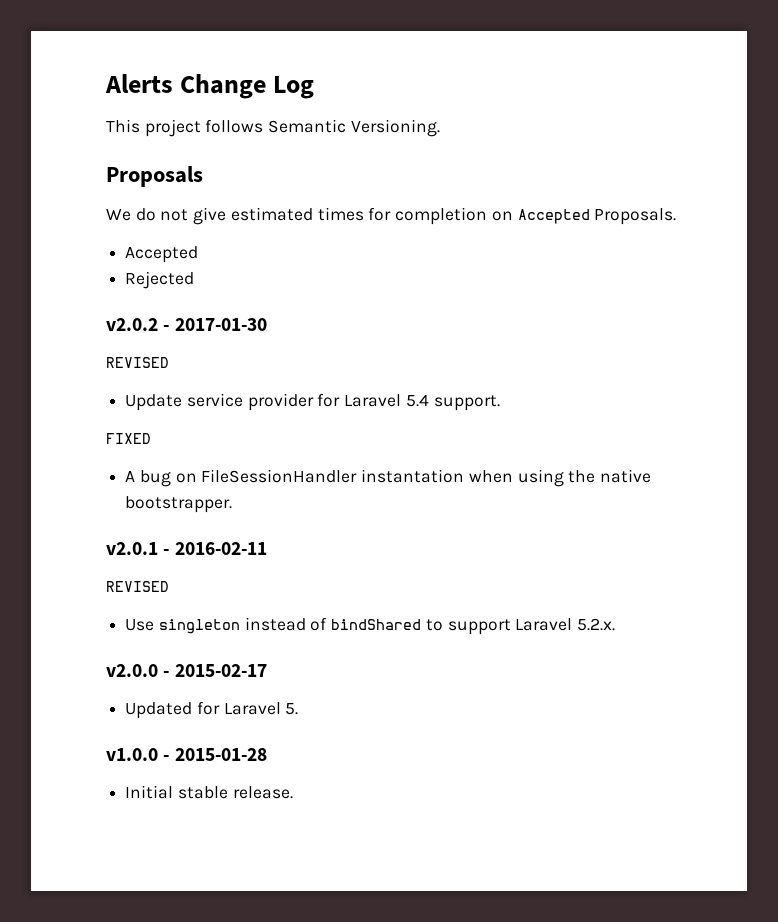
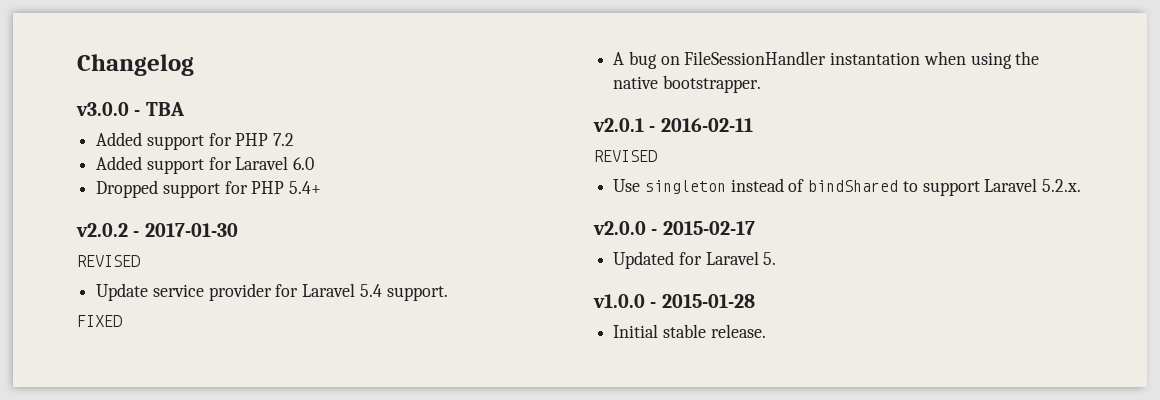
[105,74,315,99] [106,119,440,137] [106,166,203,187] [106,207,677,225] [125,246,199,263] [125,271,195,289] Alerts Change Log // This project follows Semantic Versioning. // Proposals // We do not give estimated times for completion on Accepted Proposals. // Accepted // Rejected -> [77,54,194,76] [76,102,185,116] [96,132,295,150] [96,156,315,174] [96,180,322,198] Changelog // v3.0.0 - TBA // Added support for PHP 7.2 // Added support for Laravel 6.0 // Dropped support for PHP 5.4+

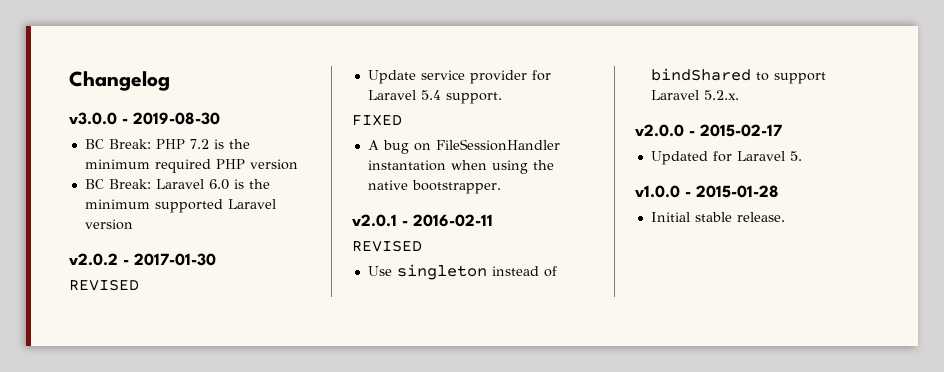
[145,102,185,116] [96,132,295,150] [96,156,315,174] [96,180,322,198] TBA // Added support for PHP 7.2 // Added support for Laravel 6.0 // Dropped support for PHP 5.4+ -> [133,112,220,125] [84,139,250,149] [84,159,298,173] [84,179,270,190] [84,199,276,213] [84,219,133,230] 2019-08-30 // BC Break: PHP 7.2 is the minimum required PHP version // BC Break: Laravel 6.0 is the minimum supported Laravel version

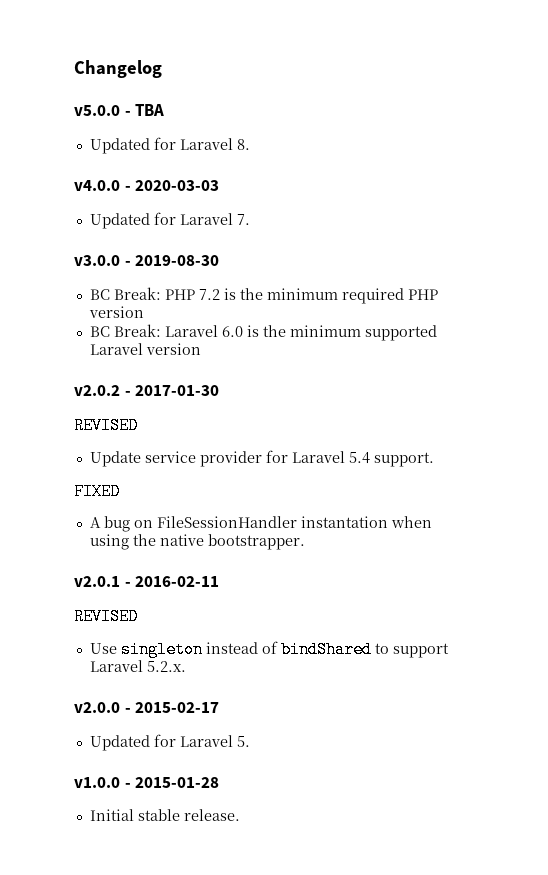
(170, 81) none -> [74,104,165,116] [89,137,250,154] [74,180,220,191] [89,212,250,229] // v5.0.0 - TBA // Updated for Laravel 8. // v4.0.0 - 2020-03-03 // Updated for Laravel 7.

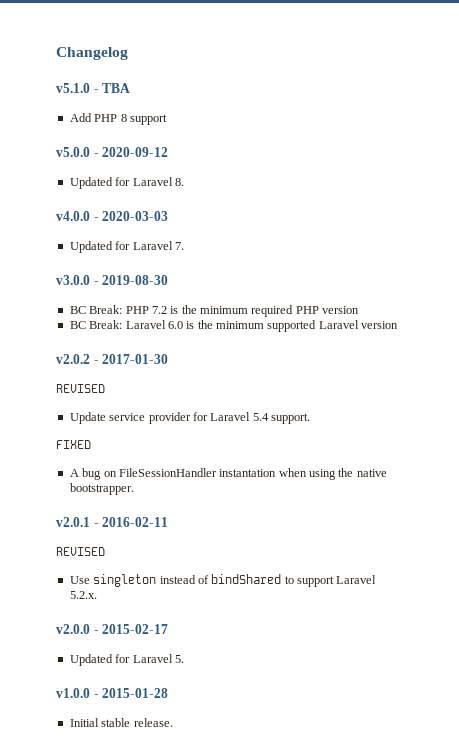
(162, 69) none -> [56,83,131,93] [69,113,167,125] // v5.1.0 - TBA // Add PHP 8 support
[135,104,165,116] TBA -> [102,147,169,157] 2020-09-12

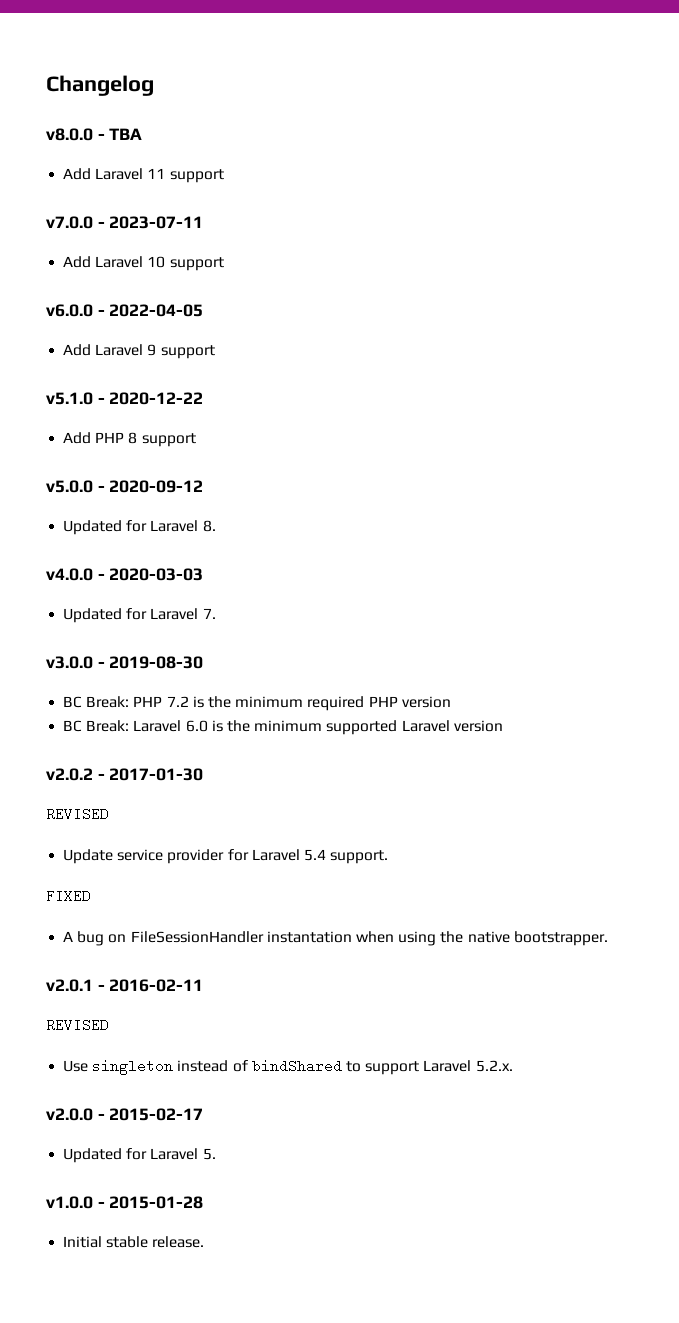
(128, 53) none -> [46,128,143,141] [63,168,224,183] [46,216,204,229] [63,256,224,271] [46,304,204,317] [63,344,215,359] // v8.0.0 - TBA // Add Laravel 11 support // v7.0.0 - 2023-07-11 // Add Laravel 10 support // v6.0.0 - 2022-04-05 // Add Laravel 9 support
[102,83,131,93] TBA -> [109,392,204,405] 2020-12-22

